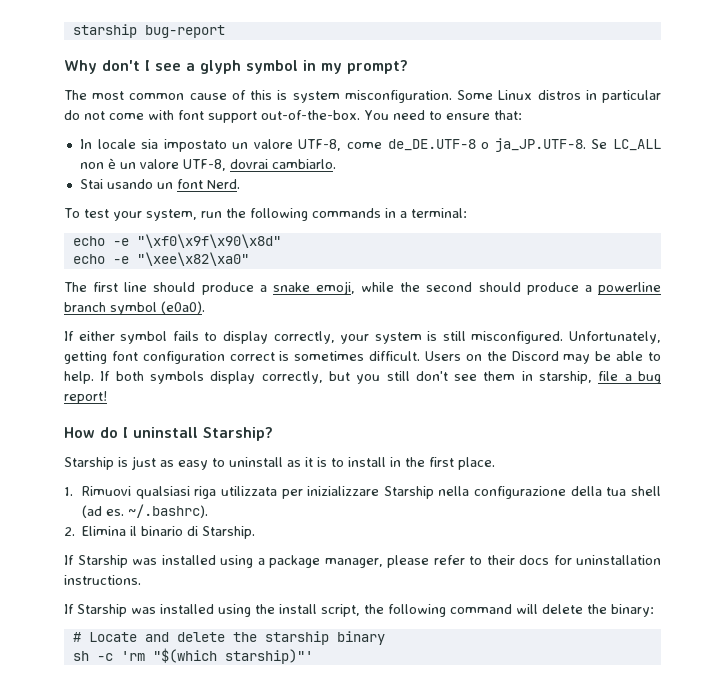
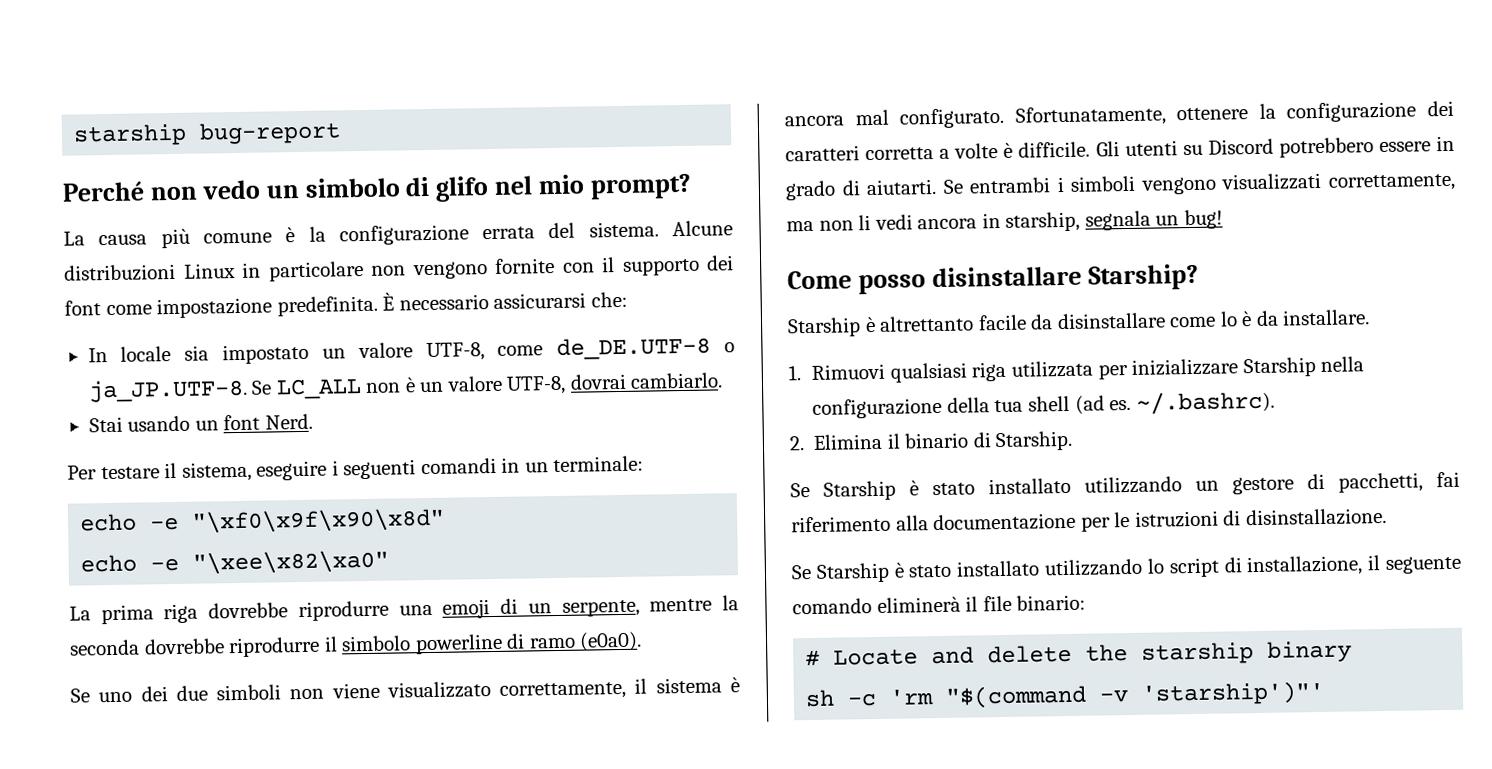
[64,60,408,74] [64,90,661,103] [64,110,522,123] Why don't I see a glyph symbol in my prompt? // The most common cause of this is system misconfiguration. Some Linux distros in particular do not come with font support out-of-the-box. You need to ensure that: -> [62,173,692,202] [63,220,733,249] [64,255,734,282] [64,291,628,319] Perché non vedo un simbolo di glifo nel mio prompt? // La causa più comune è la configurazione errata del sistema. Alcune distribuzioni Linux in particolare non vengono fornite con il supporto dei font come impostazione predefinita. È necessario assicurarsi che:
[64,208,467,221] To test your system, run the following commands in a terminal: -> [67,455,645,482] Per testare il sistema, eseguire i seguenti comandi in un terminale:
[64,281,661,295] [64,301,205,315] [64,331,661,344] [64,351,661,364] [64,371,661,384] [64,391,107,404] [64,427,273,441] [64,456,495,470] The first line should produce a snake emoji, while the second should produce a powerline branch symbol (e0a0). // If either symbol fails to display correctly, your system is still misconfigured. Unfortunately, getting font configuration correct is sometimes difficult. Users on the Discord may be able to help. If both symbols display correctly, but you still don't see them in starship, file a bug report! // How do I uninstall Starship? // Starship is just as easy to uninstall as it is to install in the first place. -> [69,595,740,625] [69,631,643,658] [70,677,740,703] [784,100,1454,129] [785,135,1455,162] [785,172,1456,201] [786,209,1223,232] [787,263,1199,295] [787,309,1371,338] La prima riga dovrebbe riprodurre una emoji di un serpente, mentre la seconda dovrebbe riprodurre il simbolo powerline di ramo (e0a0). // Se uno dei due simboli non viene visualizzato correttamente, il sistema è ancora mal configurato. Sfortunatamente, ottenere la configurazione dei caratteri corretta a volte è difficile. Gli utenti su Discord potrebbero essere in grado di aiutarti. Se entrambi i simboli vengono visualizzati correttamente, ma non li vedi ancora in starship, segnala un bug! // Come posso disinstallare Starship? // Starship è altrettanto facile da disinstallare come lo è da installare.
[64,555,661,568] [64,575,141,585] [64,604,654,617] If Starship was installed using a package manager, please refer to their docs for uninstallation instructions. // If Starship was installed using the install script, the following command will delete the binary: -> [790,471,1460,501] [791,507,1387,533] [791,555,1462,583] [792,594,1087,615] Se Starship è stato installato utilizzando un gestore di pacchetti, fai riferimento alla documentazione per le istruzioni di disinstallazione. // Se Starship è stato installato utilizzando lo script di installazione, il seguente comando eliminerà il file binario:
[152,648,313,664] "$(which starship)"' -> [945,680,1326,709] "$(command -v 'starship')"'

